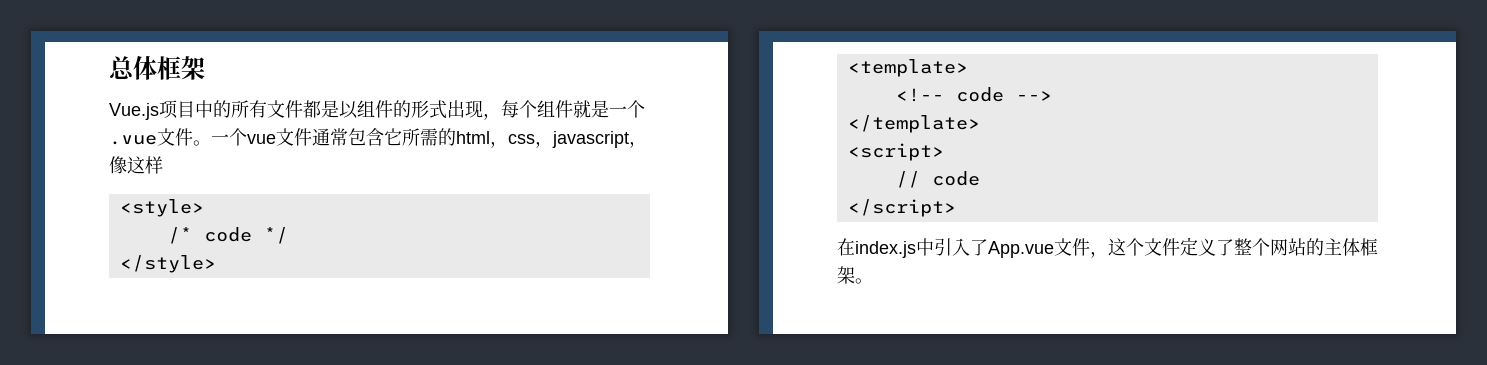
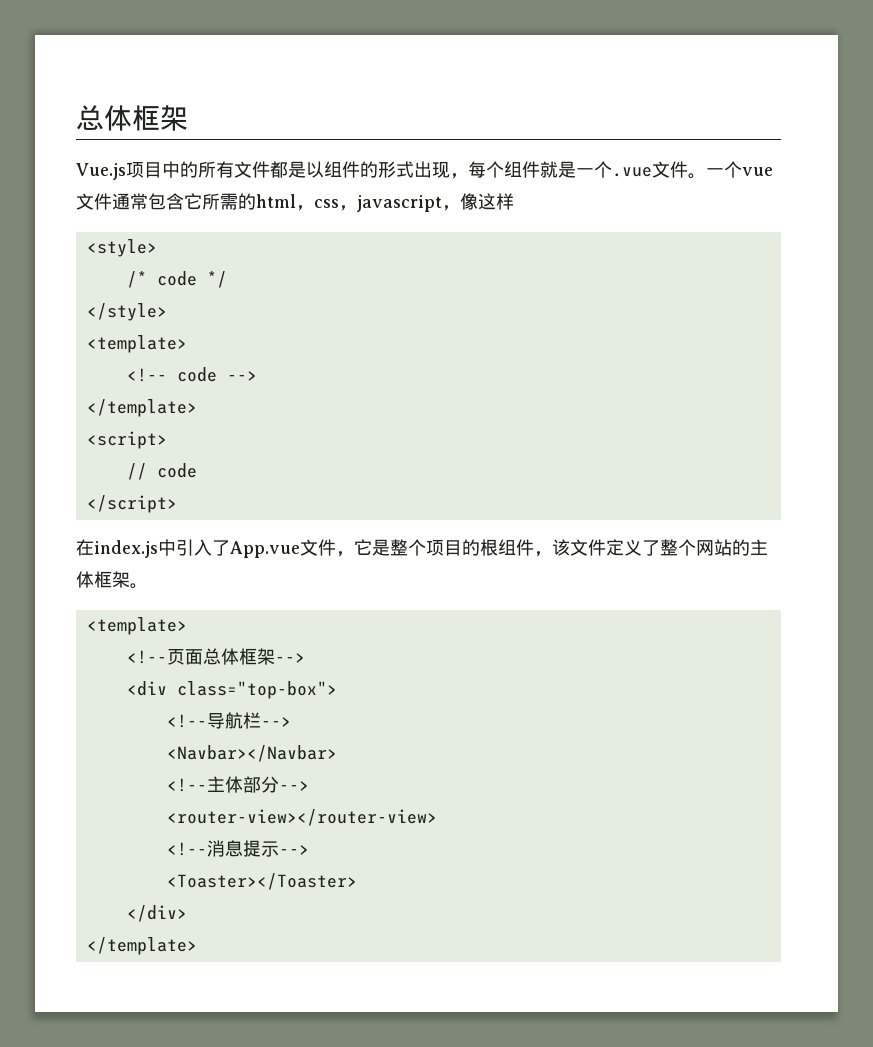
[1108,238,1144,256] 这个 -> [354,539,570,557] 它是整个项目的根组件，该
(873, 281) none -> [86,617,187,635] [126,648,305,665] [126,681,337,699] [166,712,291,729] [166,745,337,762] [166,776,309,793] [166,809,437,826] [166,840,309,857] [166,873,357,890] [126,905,187,922] [86,937,197,955] // <template> // <!--页面总体框架--> // <div class="top-box"> // <!--导航栏--> // <Navbar></Navbar> // <!--主体部分--> // <router-view></router-view> // <!--消息提示--> // <Toaster></Toaster> // </div> // </template>

